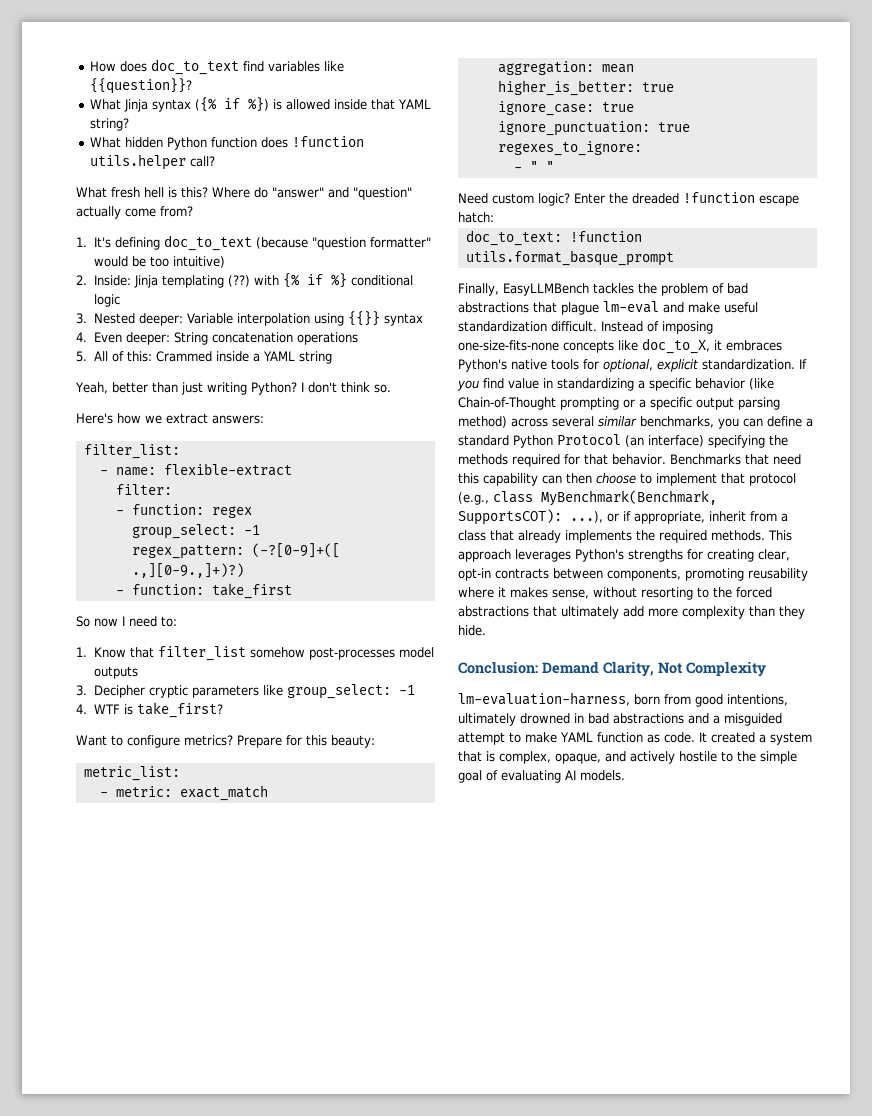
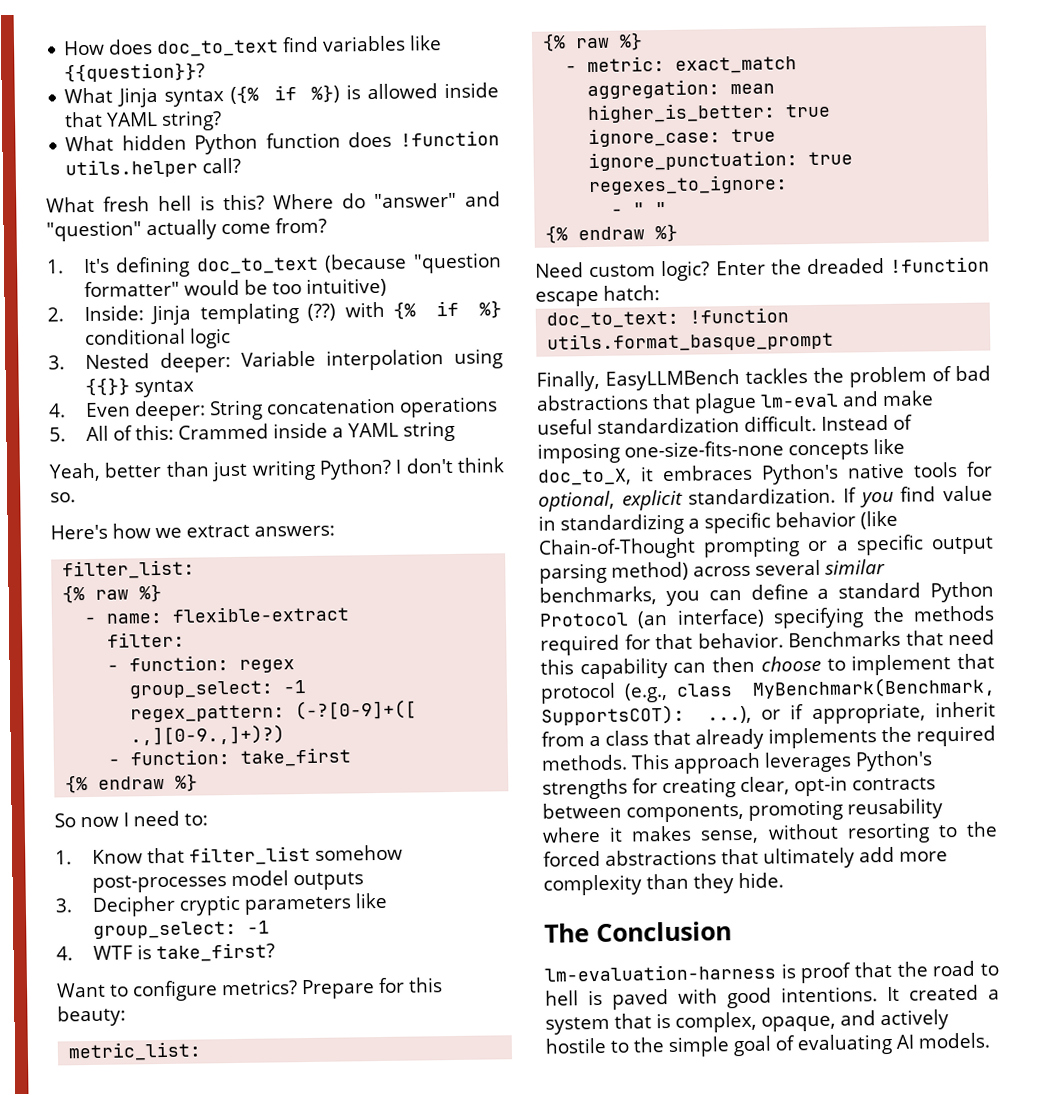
(180, 451) none -> [62,583,163,604] // {% raw %}
(292, 591) none -> [65,773,199,794] // {% endraw %}
(180, 773) none -> [542,32,644,52] // {% raw %}
(554, 166) none -> [545,223,679,244] // {% endraw %}
[458,661,766,677] [458,692,788,707] [458,713,782,726] [458,732,695,745] Conclusion: Demand Clarity, Not Complexity // lm-evaluation-harness, born from good intentions, ultimately drowned in bad abstractions and a misguided attempt to make YAML function as code. -> [544,921,732,943] [544,960,999,984] [545,986,878,1010] The Conclusion // lm-evaluation-harness is proof that the road to hell is paved with good intentions.

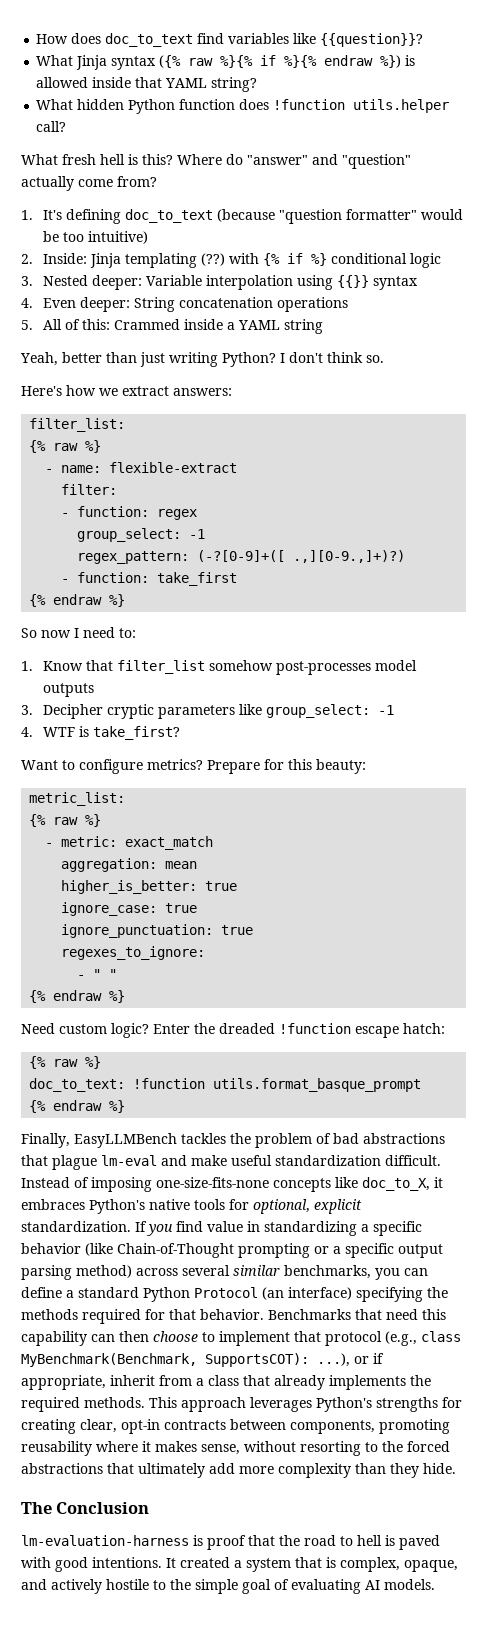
[273,85,297,101] if -> [188,55,374,68] raw %}{% if %}{% endraw
(660, 293) none -> [29,1056,102,1069] // {% raw %}
(835, 341) none -> [29,1100,126,1113] // {% endraw %}

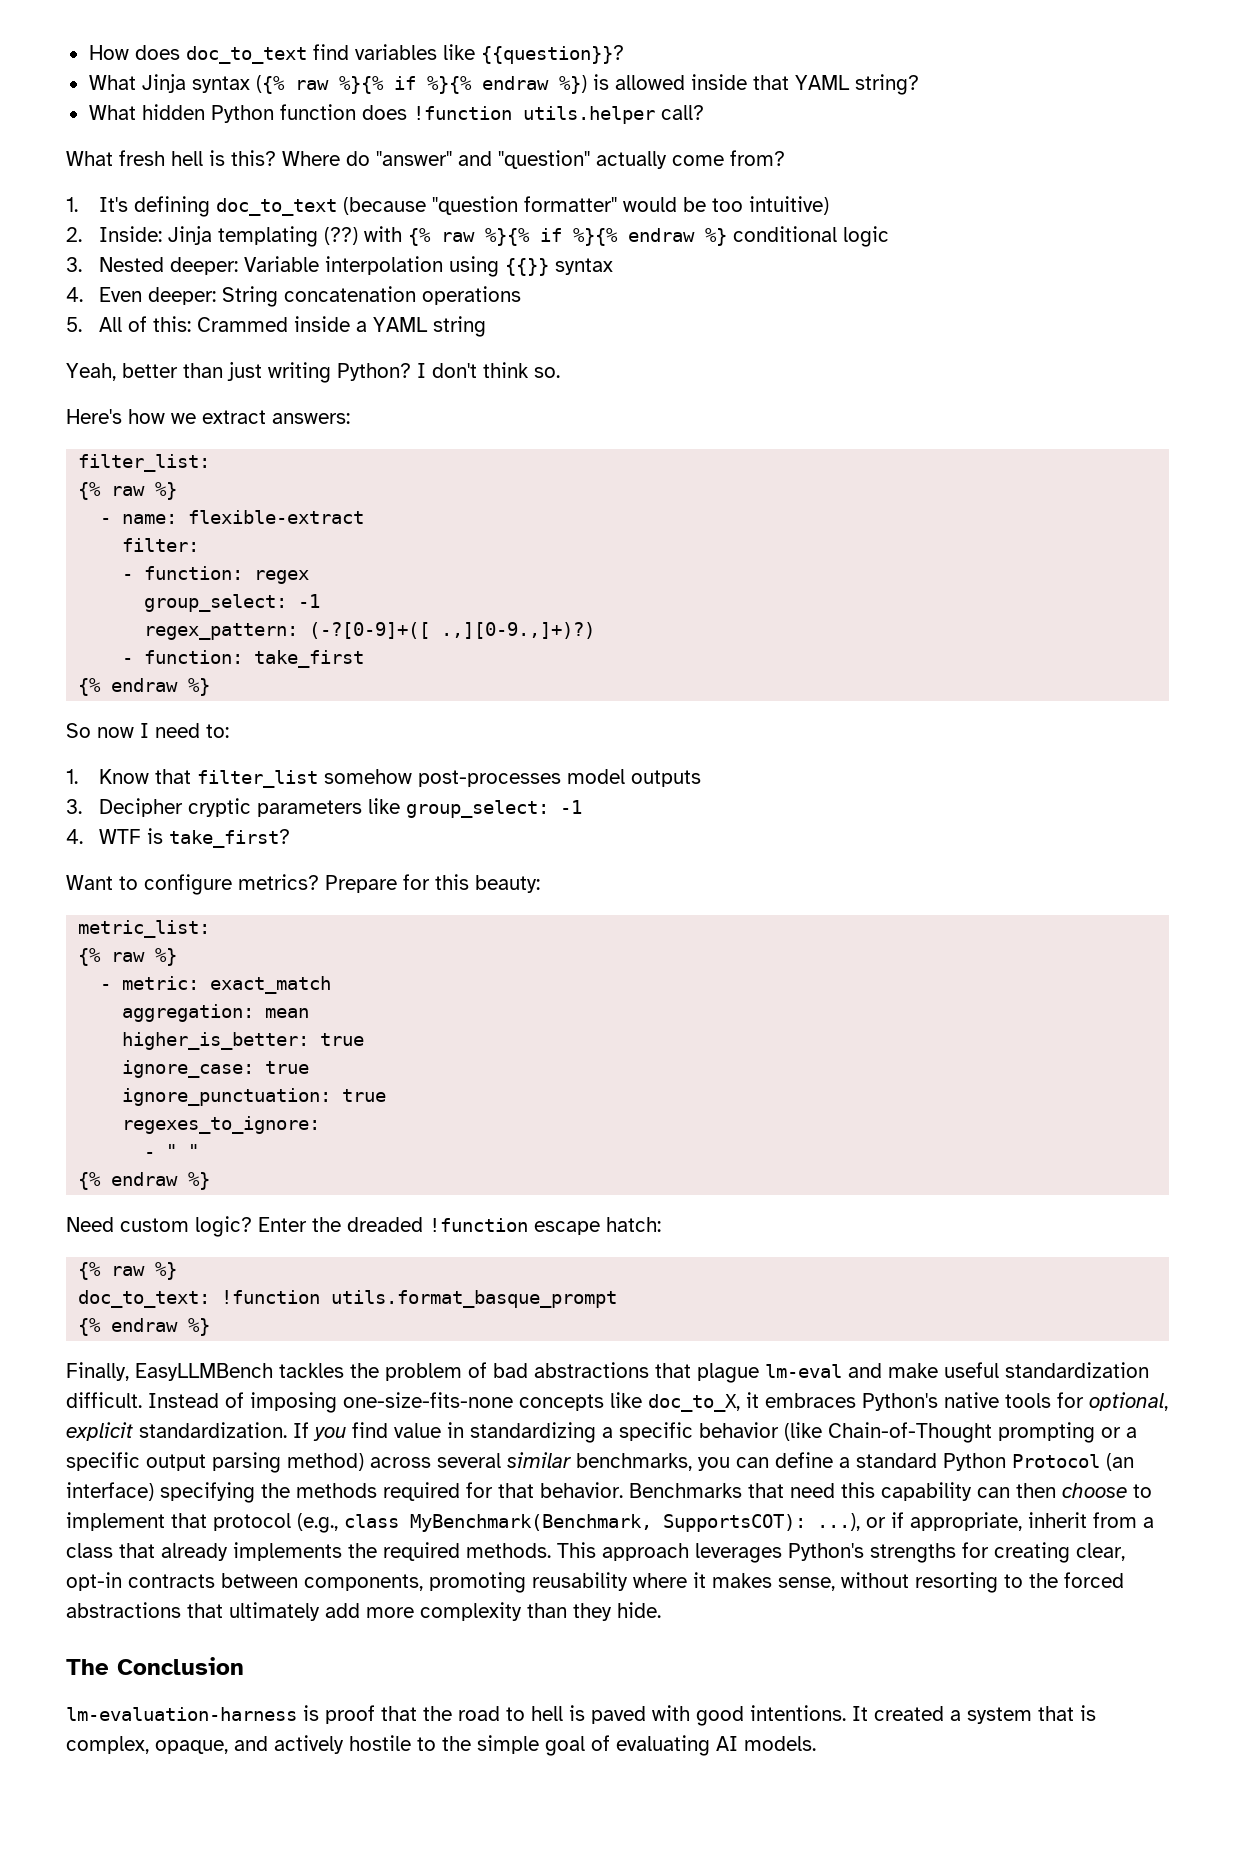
[286,253,303,264] if -> [440,228,695,246] raw %}{% if %}{% endraw

